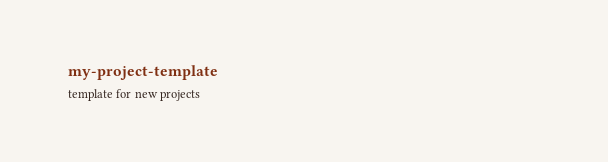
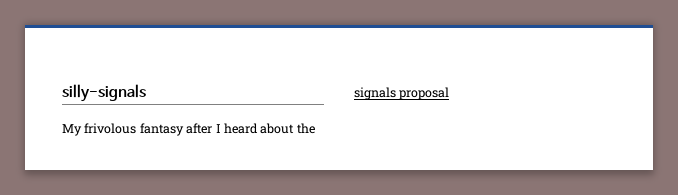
[68,65,218,80] [68,89,201,101] my-project-template // template for new projects -> [62,84,146,102] [62,123,315,136] [354,87,450,100] silly-signals // My frivolous fantasy after I heard about the signals proposal

